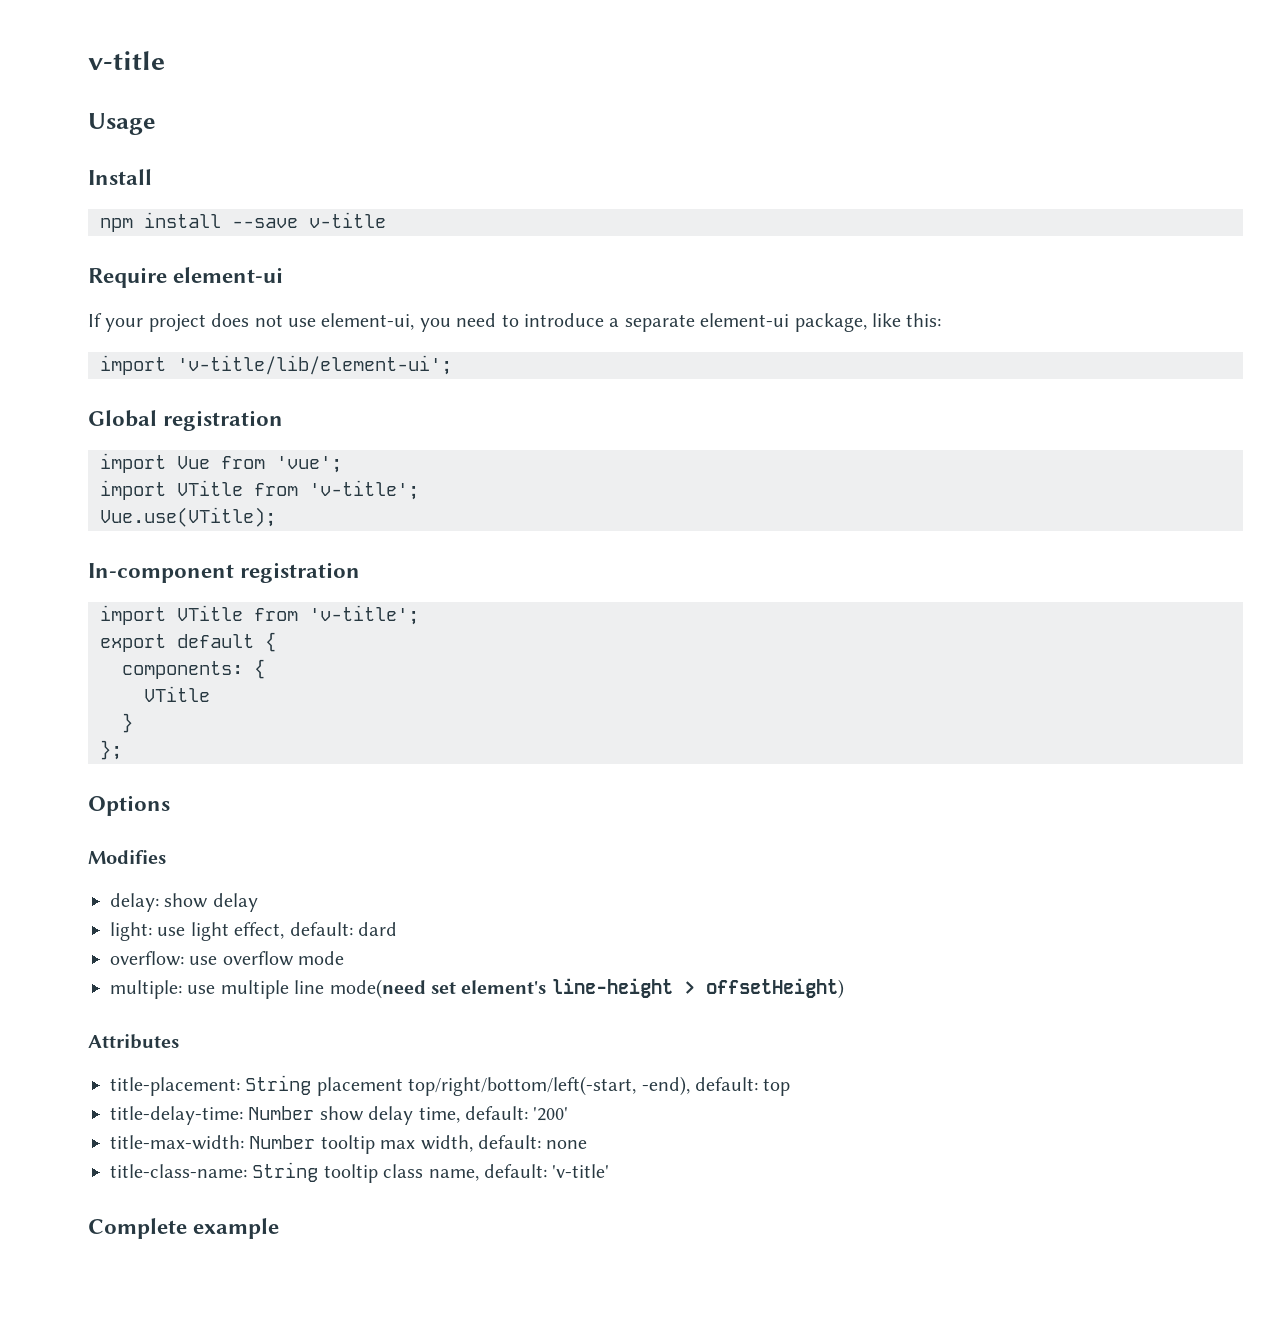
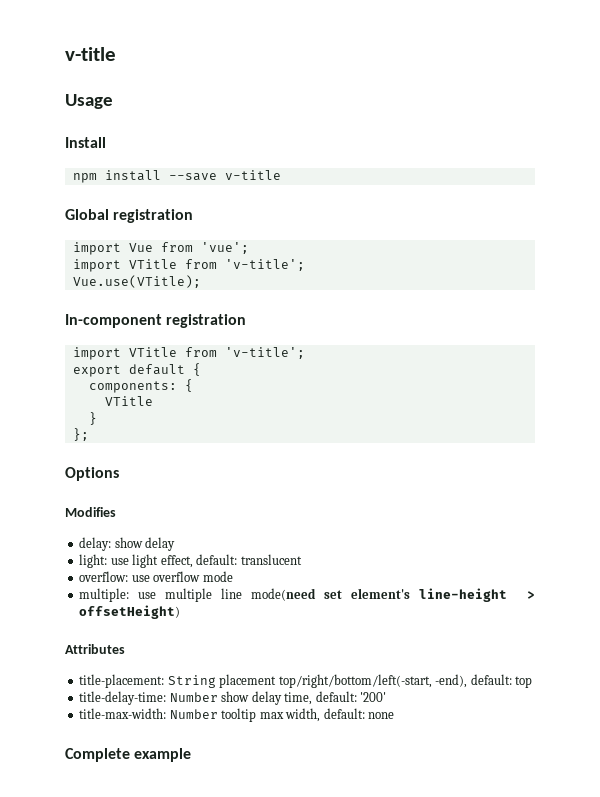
[88,267,284,288] [88,313,942,332] [100,355,452,375] // Require element-ui // If your project does not use element-ui, you need to introduce a separate element-ui package, like this: // import 'v-title/lib/element-ui'; -> (281, 175) none
[358,922,397,936] dard -> [240,554,302,565] translucent
[110,1162,610,1183] // title-class-name: String tooltip class name, default: 'v-title' -> (395, 715) none

